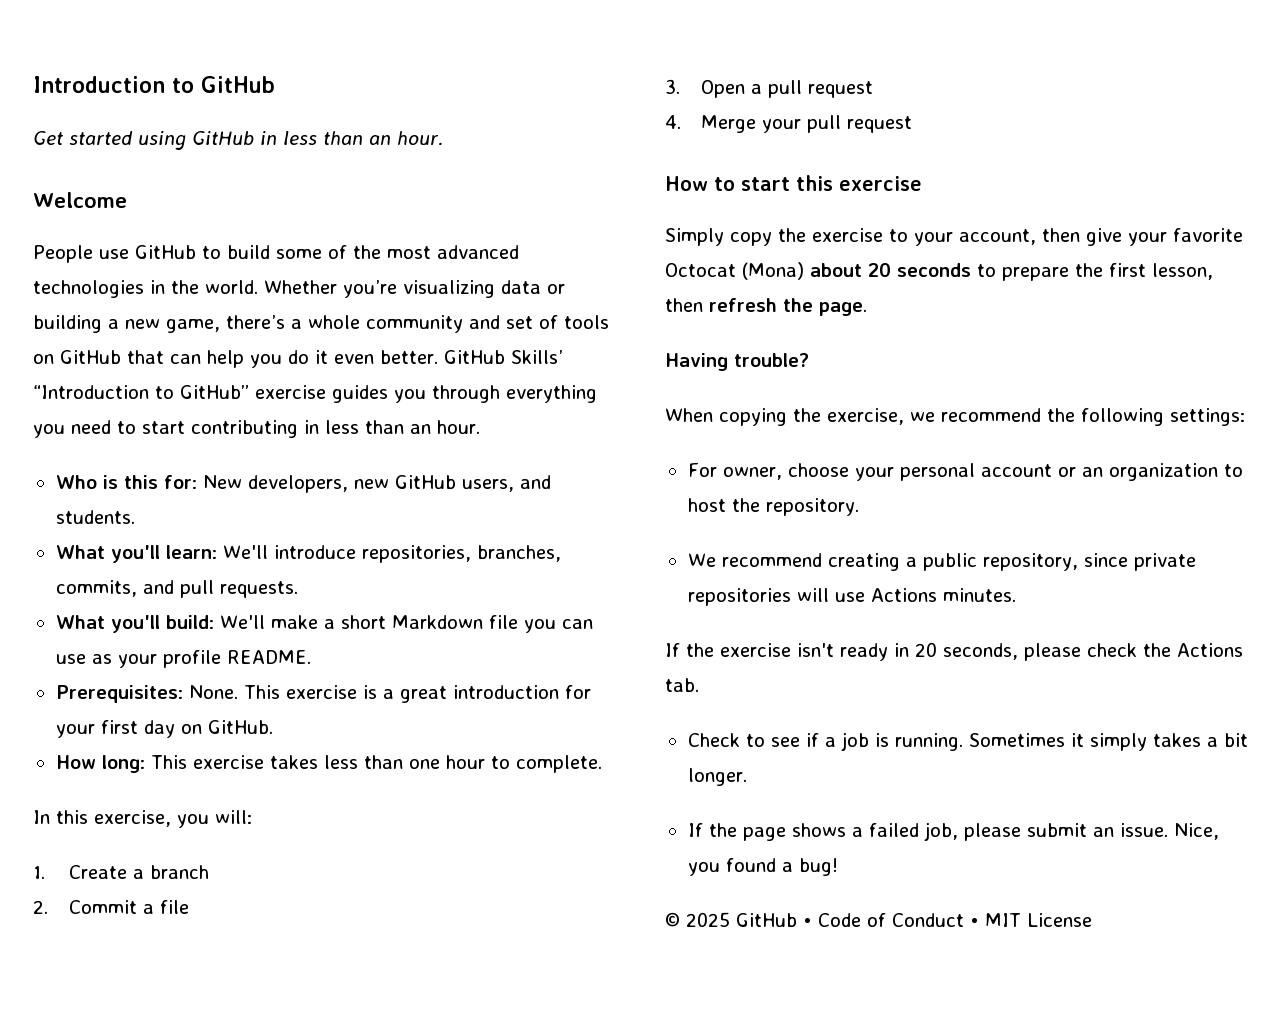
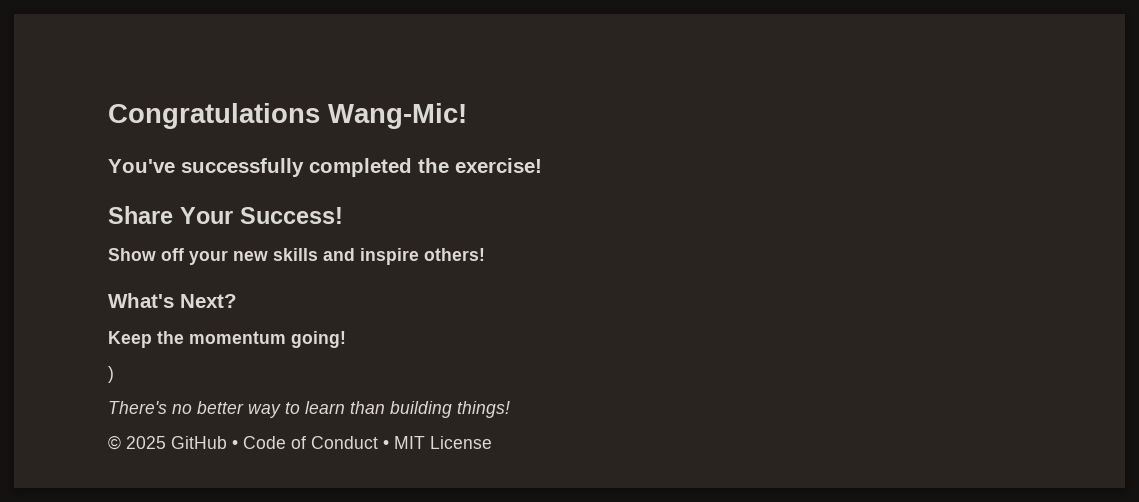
[33,76,275,93] [33,131,443,150] [33,192,127,208] [33,245,519,263] [33,280,565,298] [33,315,609,333] [33,350,563,368] [33,385,597,403] [33,420,480,438] [55,475,551,493] [55,510,135,524] [55,545,561,563] [55,580,298,598] [55,615,593,633] [55,650,311,668] [55,685,591,703] [55,720,273,738] [55,755,602,773] [33,810,252,828] [33,865,210,879] [33,900,190,914] [665,79,874,98] [665,115,913,133] [665,175,922,191] [665,228,1243,246] [665,262,1213,281] [665,298,867,316] [665,353,809,371] [665,408,1245,426] [687,463,1243,481] [687,498,859,516] [687,553,1196,571] [687,588,1016,606] [665,642,1243,661] [665,678,699,692] [687,732,1248,751] [687,768,747,786] [687,822,1219,841] [687,858,838,876] Introduction to GitHub // Get started using GitHub in less than an hour. // Welcome // People use GitHub to build some of the most advanced technologies in the world. Whether you’re visualizing data or building a new game, there’s a whole community and set of tools on GitHub that can help you do it even better. GitHub Skills’ “Introduction to GitHub” exercise guides you through everything you need to start contributing in less than an hour. // Who is this for: New developers, new GitHub users, and students. // What you'll learn: We'll introduce repositories, branches, commits, and pull requests. // What you'll build: We'll make a short Markdown file you can use as your profile README. // Prerequisites: None. This exercise is a great introduction for your first day on GitHub. // How long: This exercise takes less than one hour to complete. // In this exercise, you will: // 1. Create a branch // 2. Commit a file // 3. Open a pull request // 4. Merge your pull request // How to start this exercise // Simply copy the exercise to your account, then give your favorite Octocat (Mona) about 20 seconds to prepare the first lesson, then refresh the page. // Having trouble? // When copying the exercise, we recommend the following settings: // For owner, choose your personal account or an organization to host the repository. // We recommend creating a public repository, since private repositories will use Actions minutes. // If the exercise isn't ready in 20 seconds, please check the Actions tab. // Check to see if a job is running. Sometimes it simply takes a bit longer. // If the page shows a failed job, please submit an issue. Nice, you found a bug! -> [108,103,467,129] [108,158,542,177] [108,206,343,224] [108,248,485,265] [108,293,237,308] [108,331,346,348] [108,366,114,383] [108,401,510,418] Congratulations Wang-Mic! // You've successfully completed the exercise! // Share Your Success! // Show off your new skills and inspire others! // What's Next? // Keep the momentum going! // ) // There's no better way to learn than building things!

